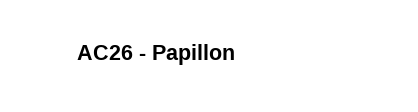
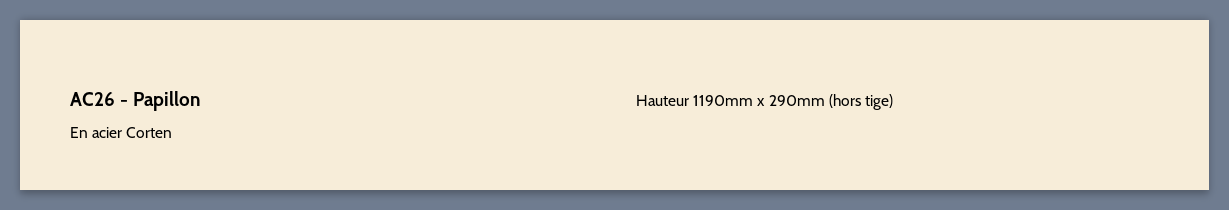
(235, 54) none -> [70,127,173,138] [636,94,893,110] // En acier Corten // Hauteur 1190mm x 290mm (hors tige)

